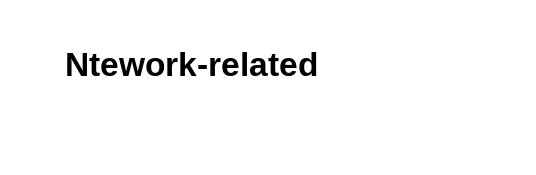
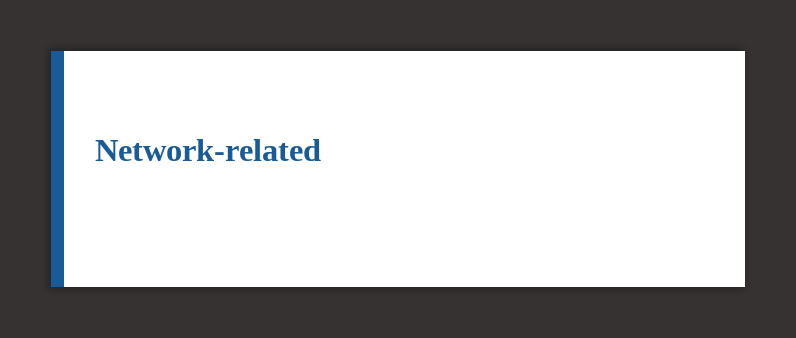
[65,52,318,76] Ntework-related -> [95,139,321,161] Network-related

